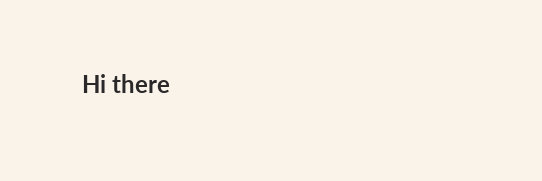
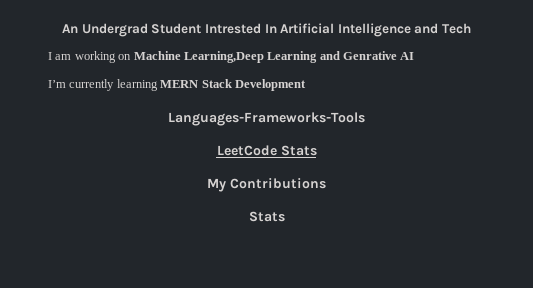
[82,74,171,93] Hi there -> [61,23,472,37] [48,51,415,63] [48,79,306,91] [168,112,365,126] [216,145,317,156] [207,178,326,192] [248,211,285,222] An Undergrad Student Intrested In Artificial Intelligence and Tech // I am working on Machine Learning,Deep Learning and Genrative AI // I’m currently learning MERN Stack Development // Languages-Frameworks-Tools // LeetCode Stats // My Contributions // Stats

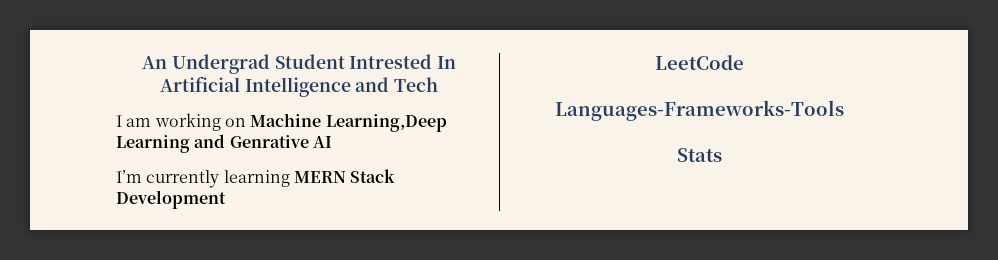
(306, 85) none -> [654,55,744,70] // LeetCode
[216,145,317,156] [207,178,326,192] [248,211,285,222] LeetCode Stats // My Contributions // Stats -> [676,148,722,162] Stats

